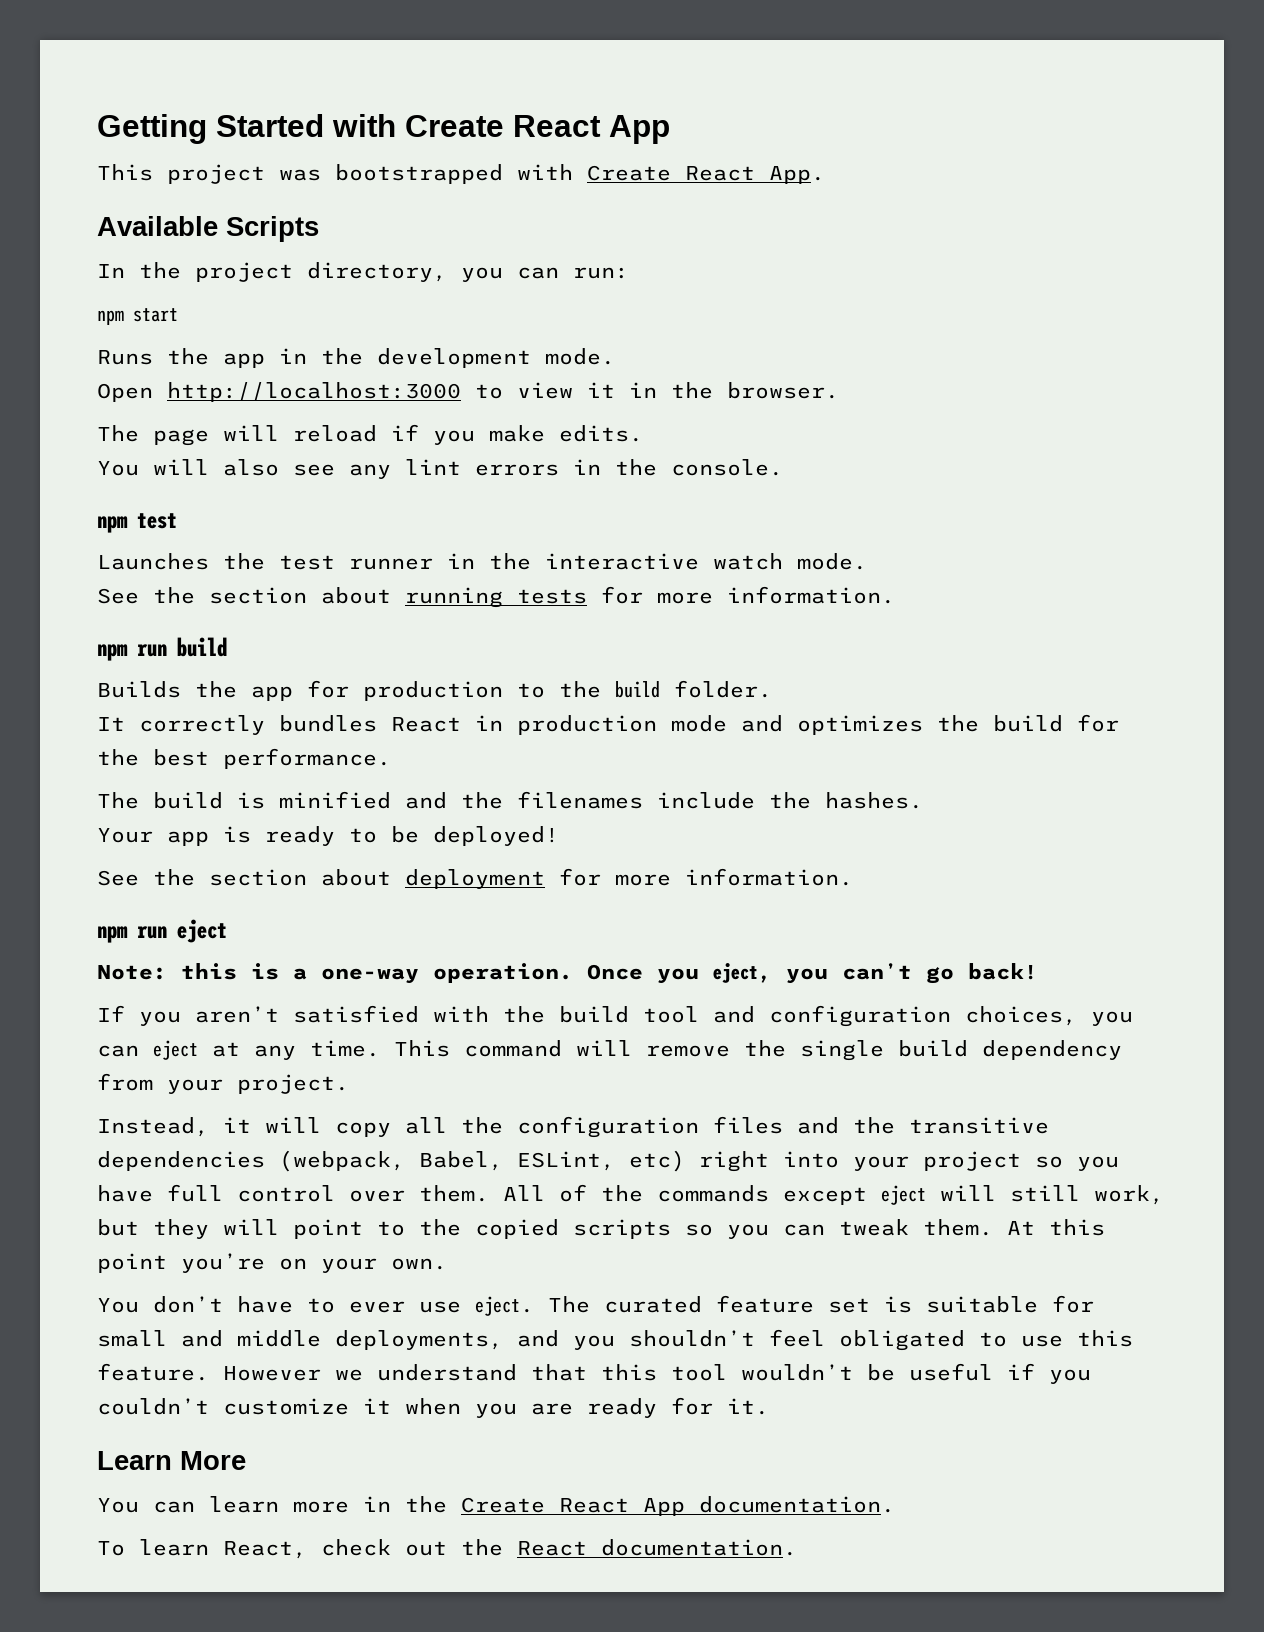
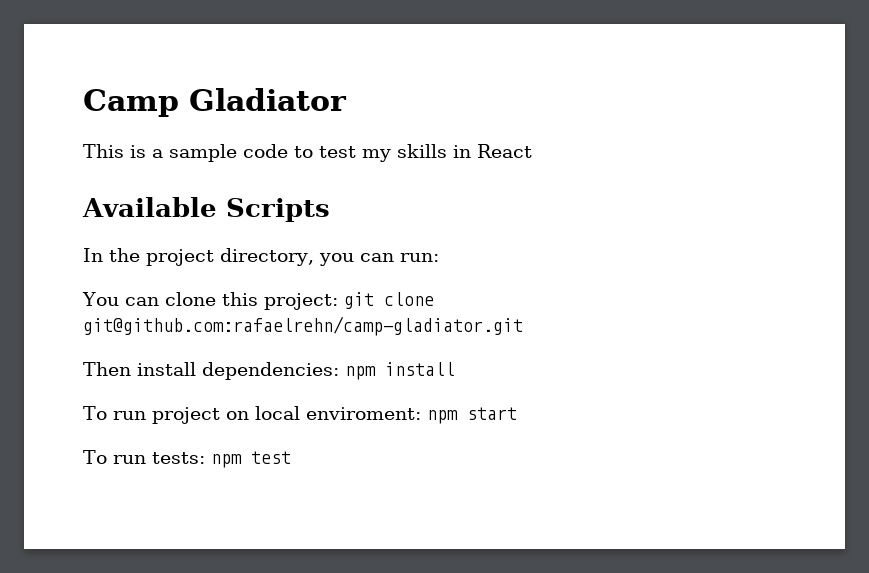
[97,114,670,144] [97,164,825,184] Getting Started with Create React App // This project was bootstrapped with Create React App. -> [83,88,347,117] [83,144,532,162] Camp Gladiator // This is a sample code to test my skills in React
[97,308,178,325] [97,348,615,368] [97,382,839,402] [97,424,643,446] [97,459,783,479] [97,513,177,533] [97,553,867,570] [97,586,895,608] [97,637,227,661] [97,680,772,701] [97,714,1119,735] [97,748,391,769] [97,791,923,809] [97,826,559,846] [97,868,853,889] [97,919,227,943] [97,963,1038,984] [97,1005,1133,1027] [97,1040,1122,1061] [97,1073,349,1094] [97,1116,1049,1138] [97,1150,1119,1172] [97,1184,1164,1205] [97,1219,1105,1239] [97,1253,447,1273] [97,1295,1094,1316] [97,1329,1133,1351] [97,1363,1091,1384] [97,1397,769,1418] [97,1451,246,1470] [97,1496,895,1516] [97,1539,797,1559] npm start // Runs the app in the development mode. // Open http://localhost:3000 to view it in the browser. // The page will reload if you make edits. // You will also see any lint errors in the console. // npm test // Launches the test runner in the interactive watch mode. // See the section about running tests for more information. // npm run build // Builds the app for production to the build folder. // It correctly bundles React in production mode and optimizes the build for the best performance. // The build is minified and the filenames include the hashes. // Your app is ready to be deployed! // See the section about deployment for more information. // npm run eject // Note: this is a one-way operation. Once you eject, you can’t go back! // If you aren’t satisfied with the build tool and configuration choices, you can eject at any time. This command will remove the single build dependency from your project. // Instead, it will copy all the configuration files and the transitive dependencies (webpack, Babel, ESLint, etc) right into your project so you have full control over them. All of the commands except eject will still work, but they will point to the copied scripts so you can tweak them. At this point you’re on your own. // You don’t have to ever use eject. The curated feature set is suitable for small and middle deployments, and you shouldn’t feel obligated to use this feature. However we understand that this tool wouldn’t be useful if you couldn’t customize it when you are ready for it. // Learn More // You can learn more in the Create React App documentation. // To learn React, check out the React documentation. -> [82,292,434,310] [83,316,523,336] [83,362,455,380] [83,406,517,424] [83,450,291,468] You can clone this project: git clone git@github.com:rafaelrehn/camp-gladiator.git // Then install dependencies: npm install // To run project on local enviroment: npm start // To run tests: npm test

